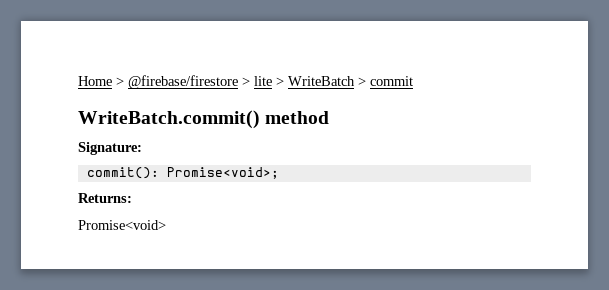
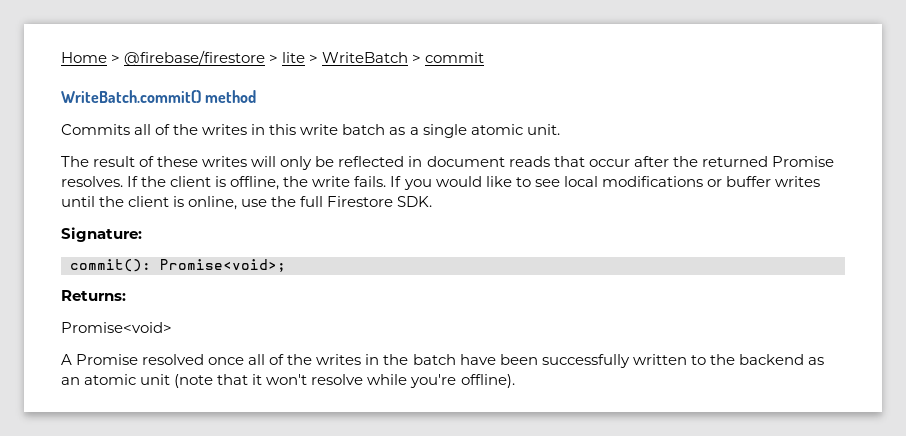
(330, 117) none -> [61,124,560,138] [61,156,834,170] [61,176,820,190] [61,196,433,210] // Commits all of the writes in this write batch as a single atomic unit. // The result of these writes will only be reflected in document reads that occur after the returned Promise resolves. If the client is offline, the write fails. If you would like to see local modifications or buffer writes until the client is online, use the full Firestore SDK.
(166, 225) none -> [61,354,824,368] [61,374,515,388] // A Promise resolved once all of the writes in the batch have been successfully written to the backend as an atomic unit (note that it won't resolve while you're offline).

